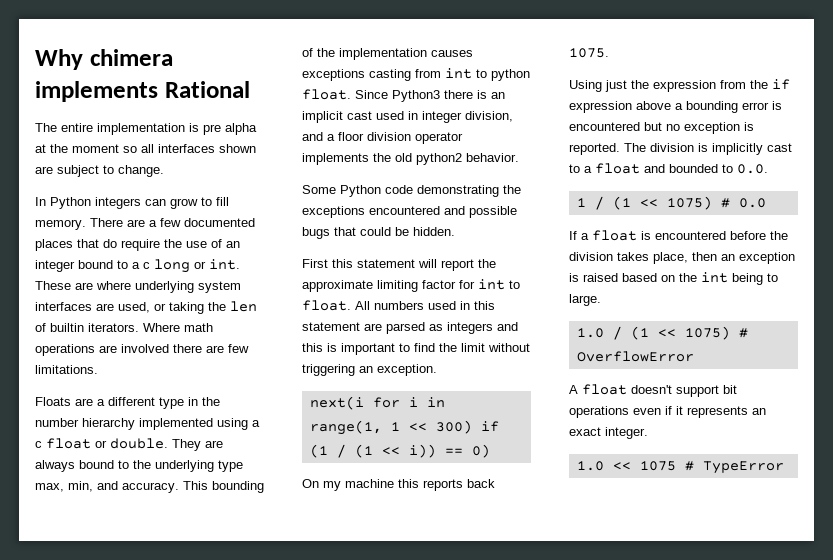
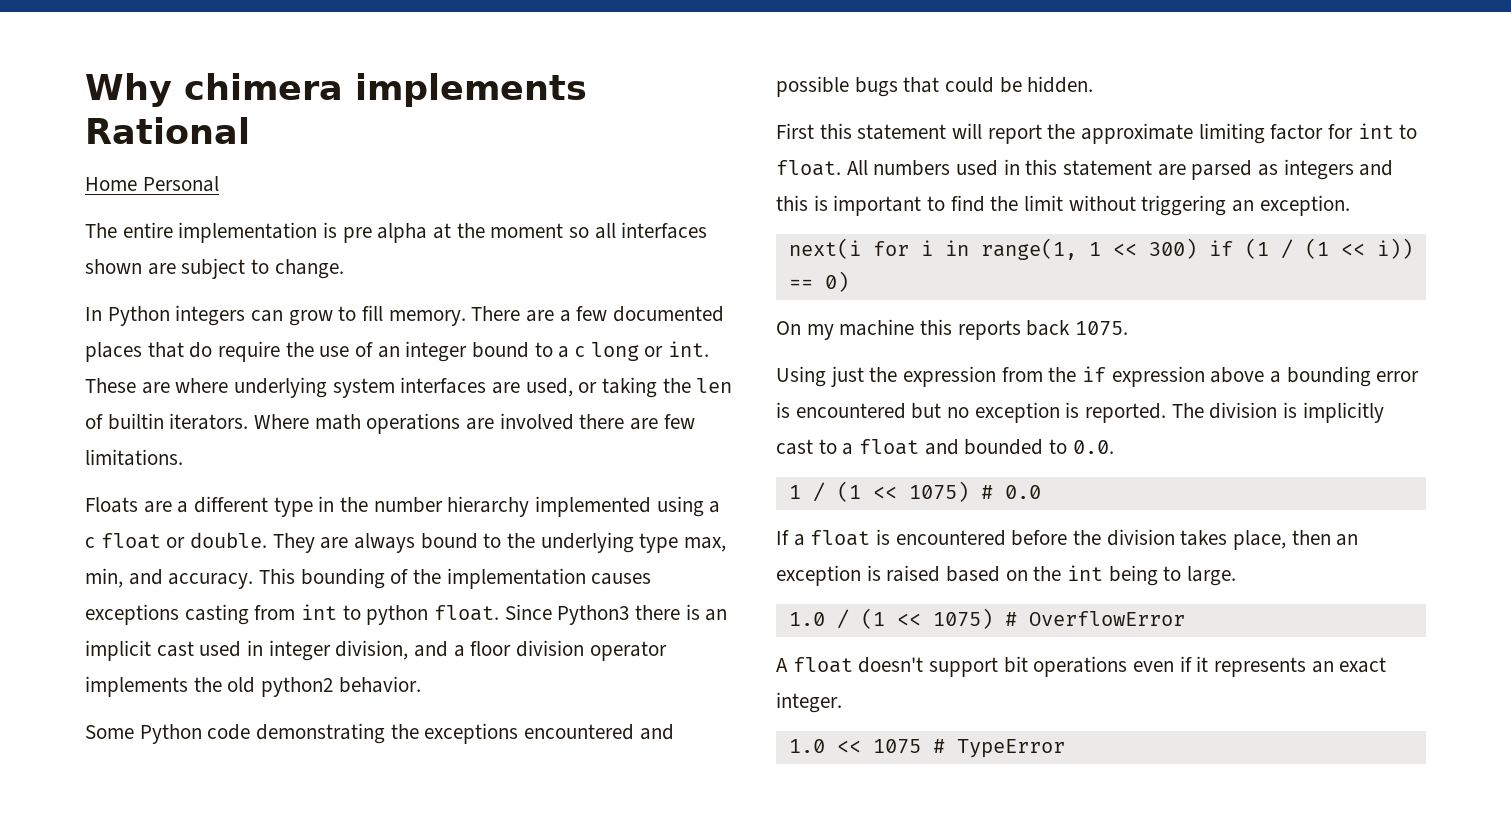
(250, 89) none -> [85,176,219,192] // Home Personal

